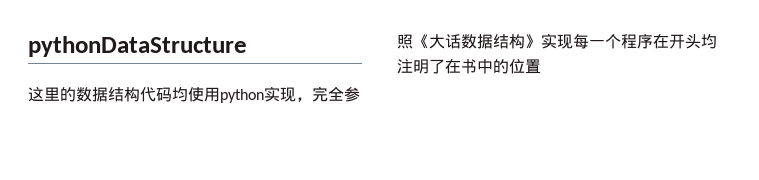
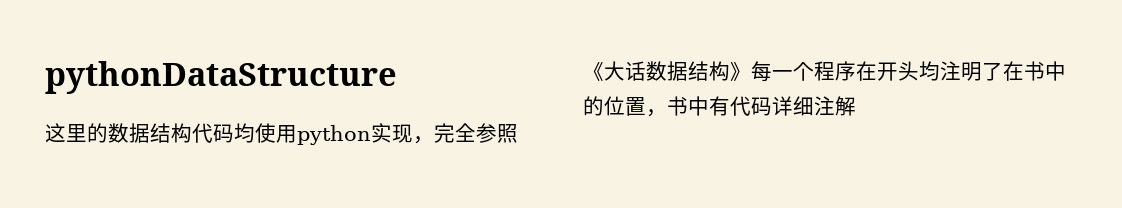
[541,33,573,49] 实现 -> (751, 71) none
(541, 66) none -> [646,96,856,117] ，书中有代码详细注解

